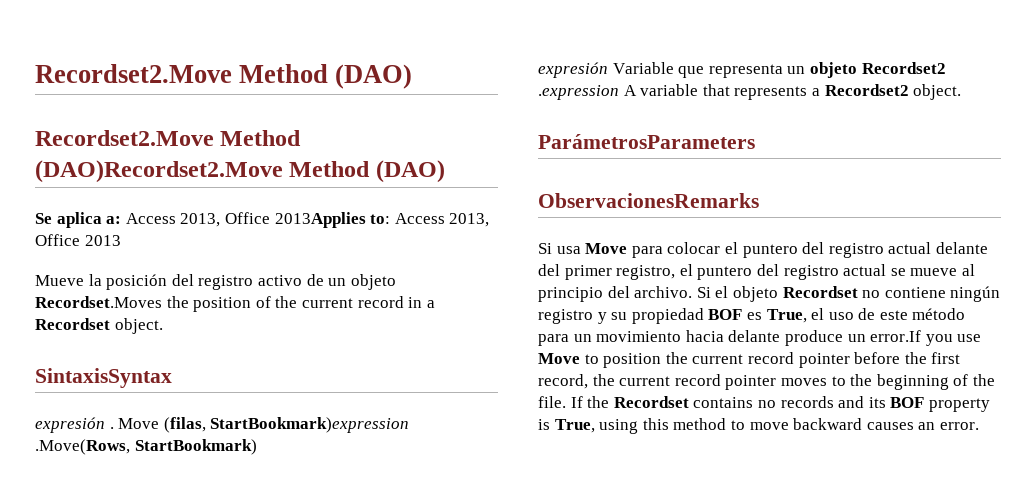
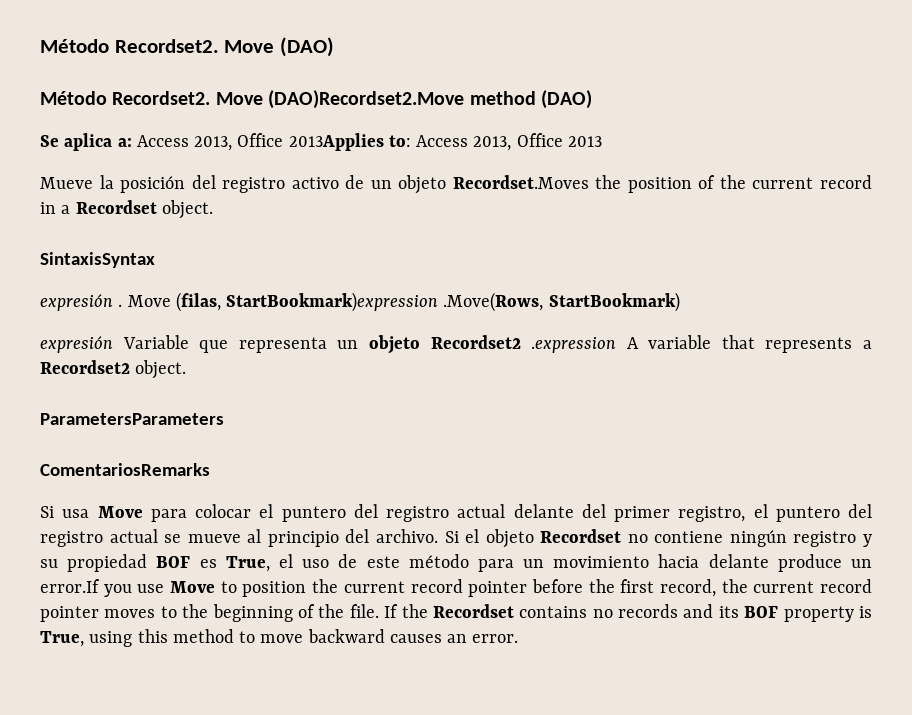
[35,64,413,89] [35,130,302,146] [35,160,371,183] Recordset2.Move Method (DAO) // Recordset2.Move Method (DAO)Recordset2.Move Method -> [40,37,335,57] [40,90,536,109] Método Recordset2. Move (DAO) // Método Recordset2. Move (DAO)Recordset2.Move method
[538,134,755,149] [538,193,759,208] ParámetrosParameters // ObservacionesRemarks -> [40,413,224,425] [40,463,210,476] ParametersParameters // ComentariosRemarks

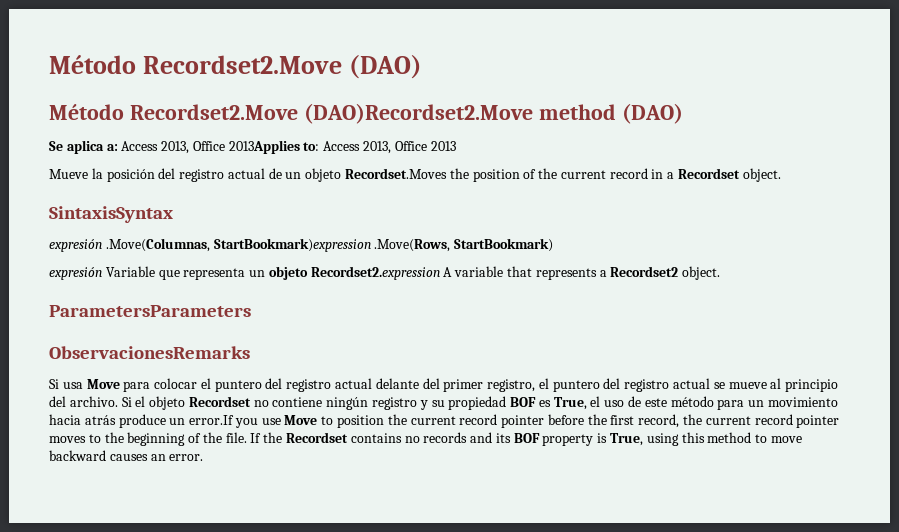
[40,39,275,53] Método Recordset2. Move -> [49,55,342,74] Método Recordset2.Move
[112,91,263,105] Recordset2. Move -> [129,104,298,120] Recordset2.Move
[291,177,339,189] activo -> [227,168,265,179] actual
[118,292,221,312] . Move (filas, -> [105,238,210,252] .Move(Columnas,
[430,335,617,353] Recordset2 .expression -> [310,266,440,280] Recordset2.expression
[40,463,210,476] ComentariosRemarks -> [49,346,250,359] ObservacionesRemarks
[708,554,769,568] delante -> [84,415,116,425] atrás

